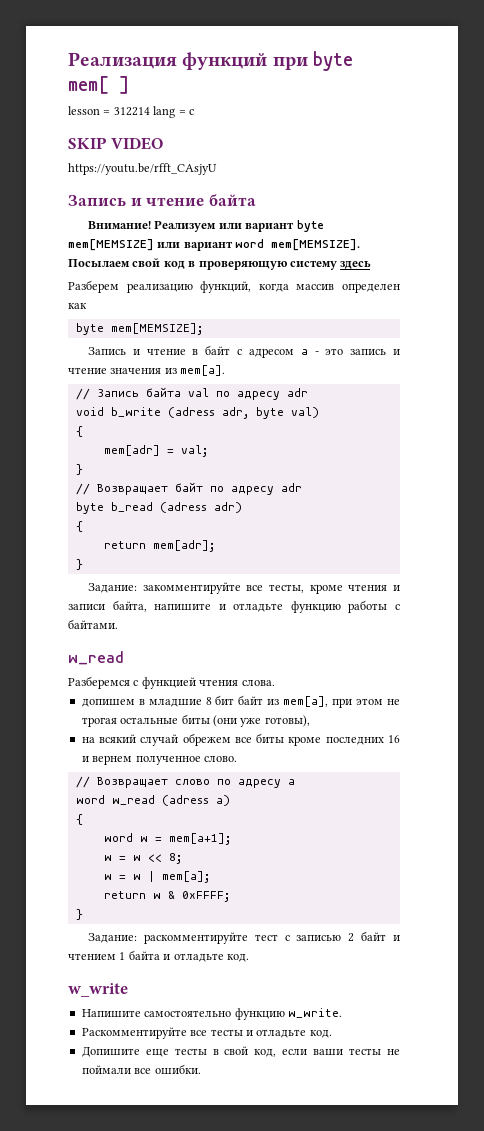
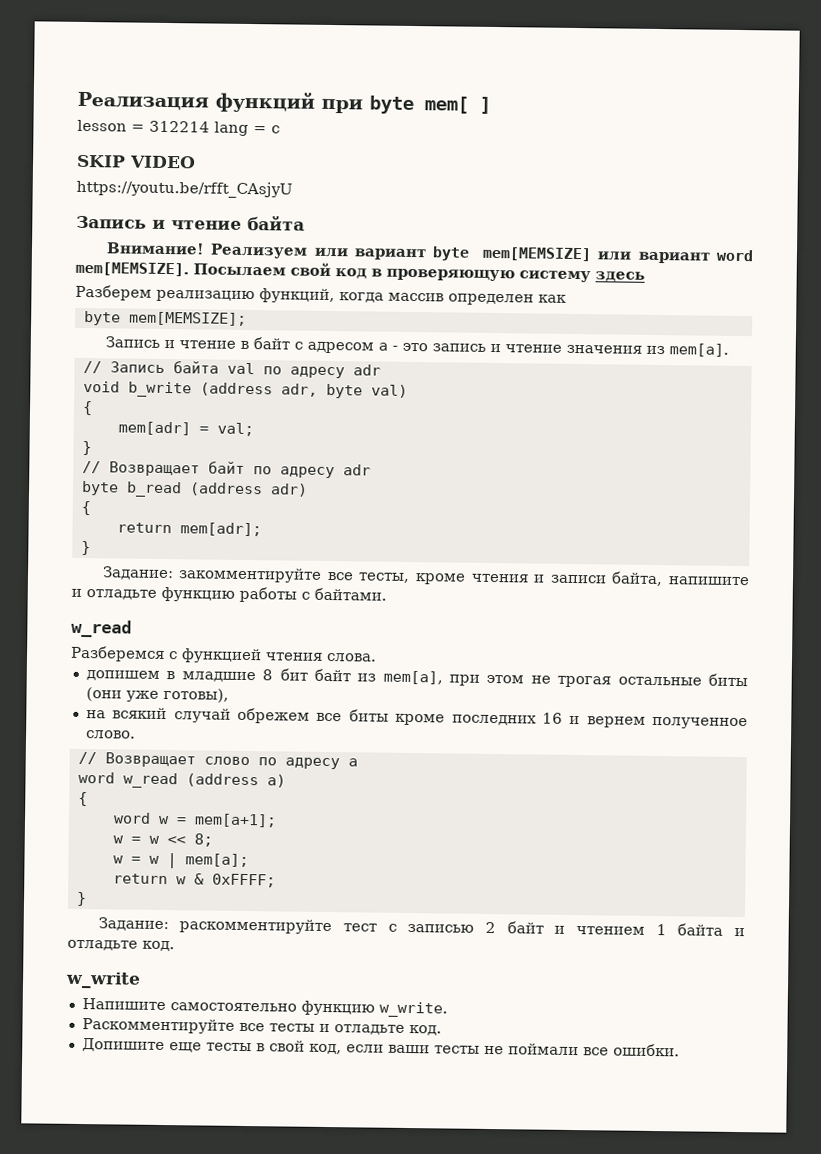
[167,407,215,418] (adress -> [199,382,273,397] (address
[159,502,207,513] (adress -> [188,482,263,497] (address
[161,795,209,806] (adress -> [185,773,259,788] (address

